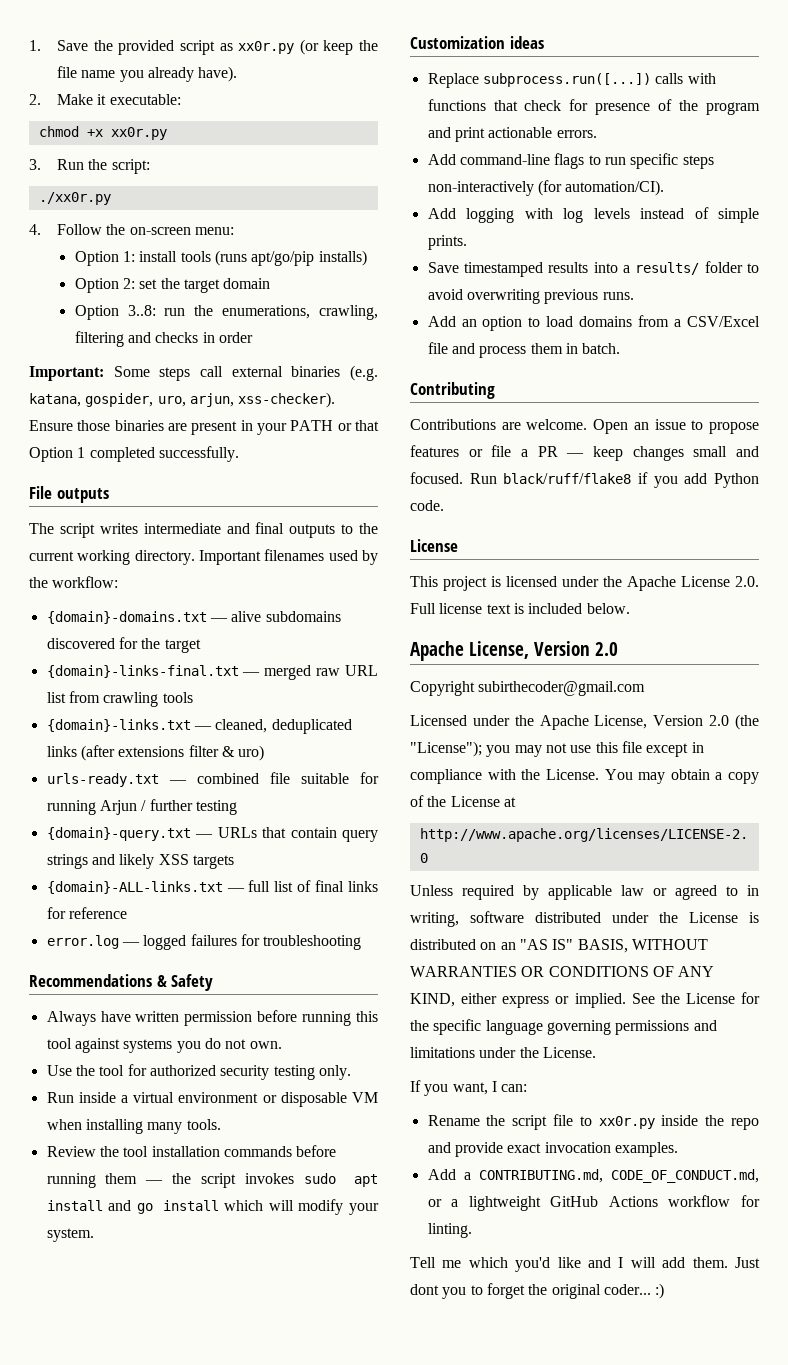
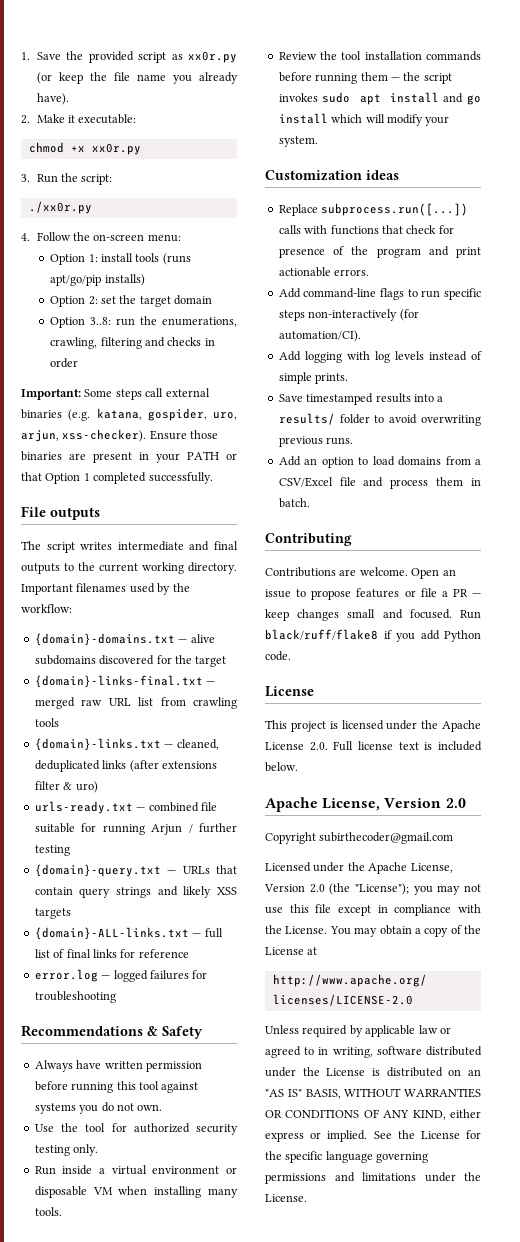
[410,1080,528,1096] [427,1114,759,1130] [427,1142,678,1157] [427,1169,759,1183] [427,1195,760,1211] [427,1223,472,1238] [410,1257,760,1272] [410,1283,665,1299] // If you want, I can: // Rename the script file to xx0r.py inside the repo and provide exact invocation examples. // Add a CONTRIBUTING.md, CODE_OF_CONDUCT.md, or a lightweight GitHub Actions workflow for linting. // Tell me which you'd like and I will add them. Just dont you to forget the original coder... :) -> (307, 1198) none

